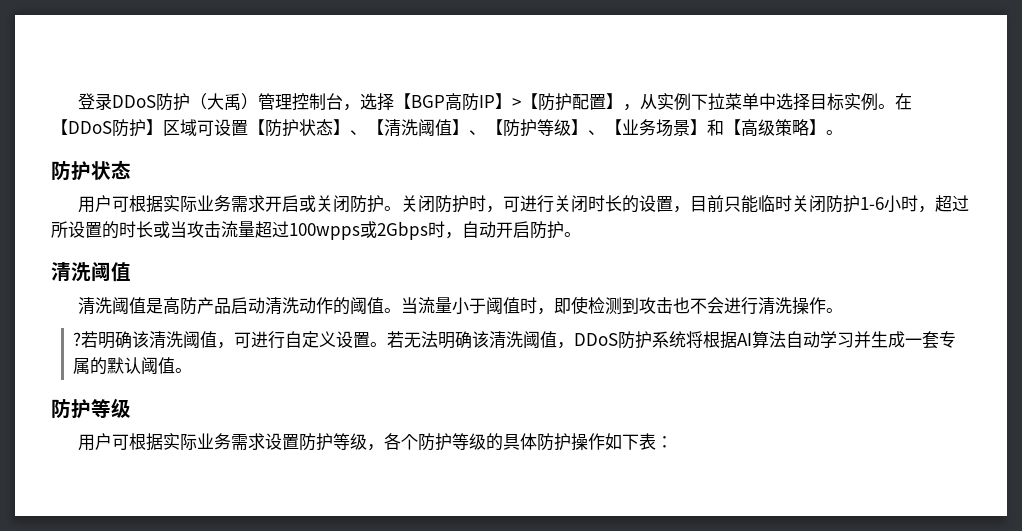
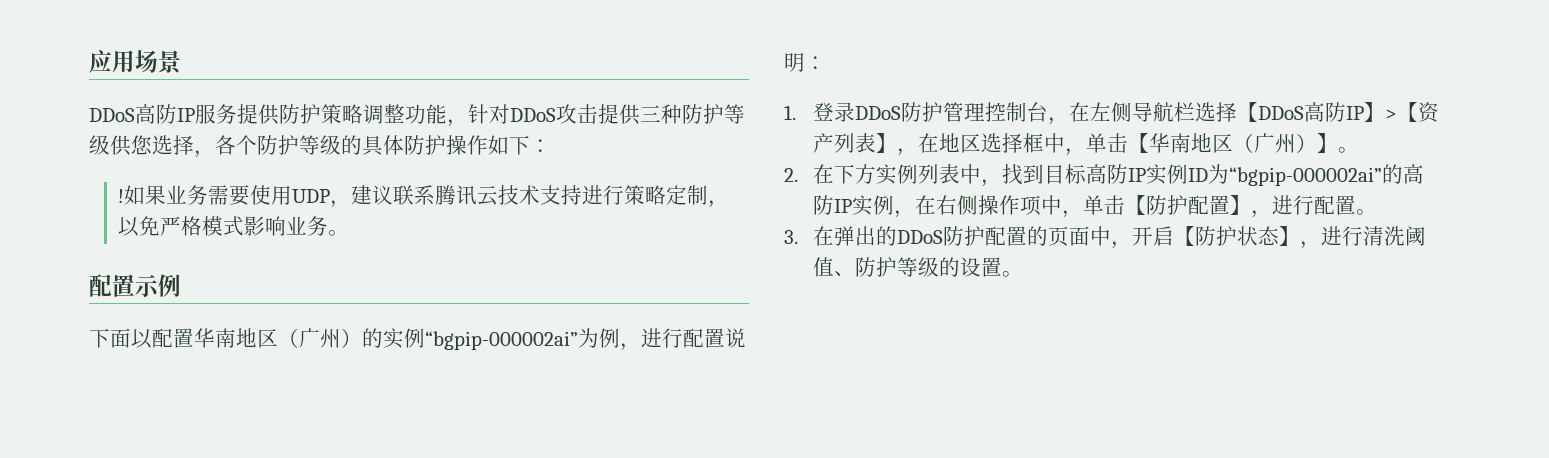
[78,93,913,111] [51,119,843,137] [51,160,131,181] [78,195,970,213] [51,221,581,240] [51,262,131,282] [78,296,844,315] [72,331,956,349] [72,357,192,375] [51,398,131,419] [78,433,368,451] 登录DDoS防护（大禹）管理控制台，选择【BGP高防IP】>【防护配置】，从实例下拉菜单中选择目标实例。在【DDoS防护】区域可设置【防护状态】、【清洗阈值】、【防护等级】、【业务场景】和【高级策略】。 // 防护状态 // 用户可根据实际业务需求开启或关闭防护。关闭防护时，可进行关闭时长的设置，目前只能临时关闭防护1-6小时，超过所设置的时长或当攻击流量超过100wpps或2Gbps时，自动开启防护。 // 清洗阈值 // 清洗阈值是高防产品启动清洗动作的阈值。当流量小于阈值时，即使检测到攻击也不会进行清洗操作。 // ?若明确该清洗阈值，可进行自定义设置。若无法明确该清洗阈值，DDoS防护系统将根据AI算法自动学习并生成一套专属的默认阈值。 // 防护等级 // 用户可根据实际业务需求设置防护等级 -> [89,50,181,74] [89,104,745,127] [89,135,194,156] 应用场景 // DDoS高防IP服务提供防护策略调整功能，针对DDoS攻击提供三种防护等级供您选择
[639,433,674,450] 表： -> [530,139,551,153] [118,185,730,208] [118,216,350,237] [89,274,181,297] [89,328,746,351] [784,53,826,72] [784,102,1440,125] [813,133,1360,156] [784,164,1425,187] [813,195,1378,218] [784,226,1427,249] [813,257,1024,277] ： // !如果业务需要使用UDP，建议联系腾讯云技术支持进行策略定制，以免严格模式影响业务。 // 配置示例 // 下面以配置华南地区（广州）的实例“bgpip-000002ai”为例，进行配置说明： // 1.登录DDoS防护管理控制台，在左侧导航栏选择【DDoS高防IP】>【资产列表】，在地区选择框中，单击【华南地区（广州）】。 // 2.在下方实例列表中，找到目标高防IP实例ID为“bgpip-000002ai”的高防IP实例，在右侧操作项中，单击【防护配置】，进行配置。 // 3.在弹出的DDoS防护配置的页面中，开启【防护状态】，进行清洗阈值、防护等级的设置。

